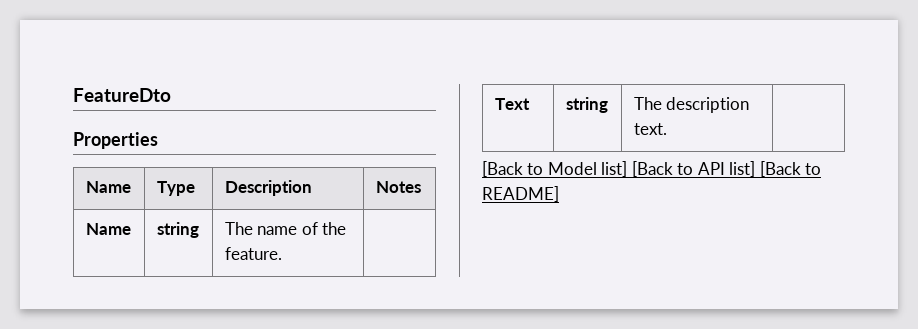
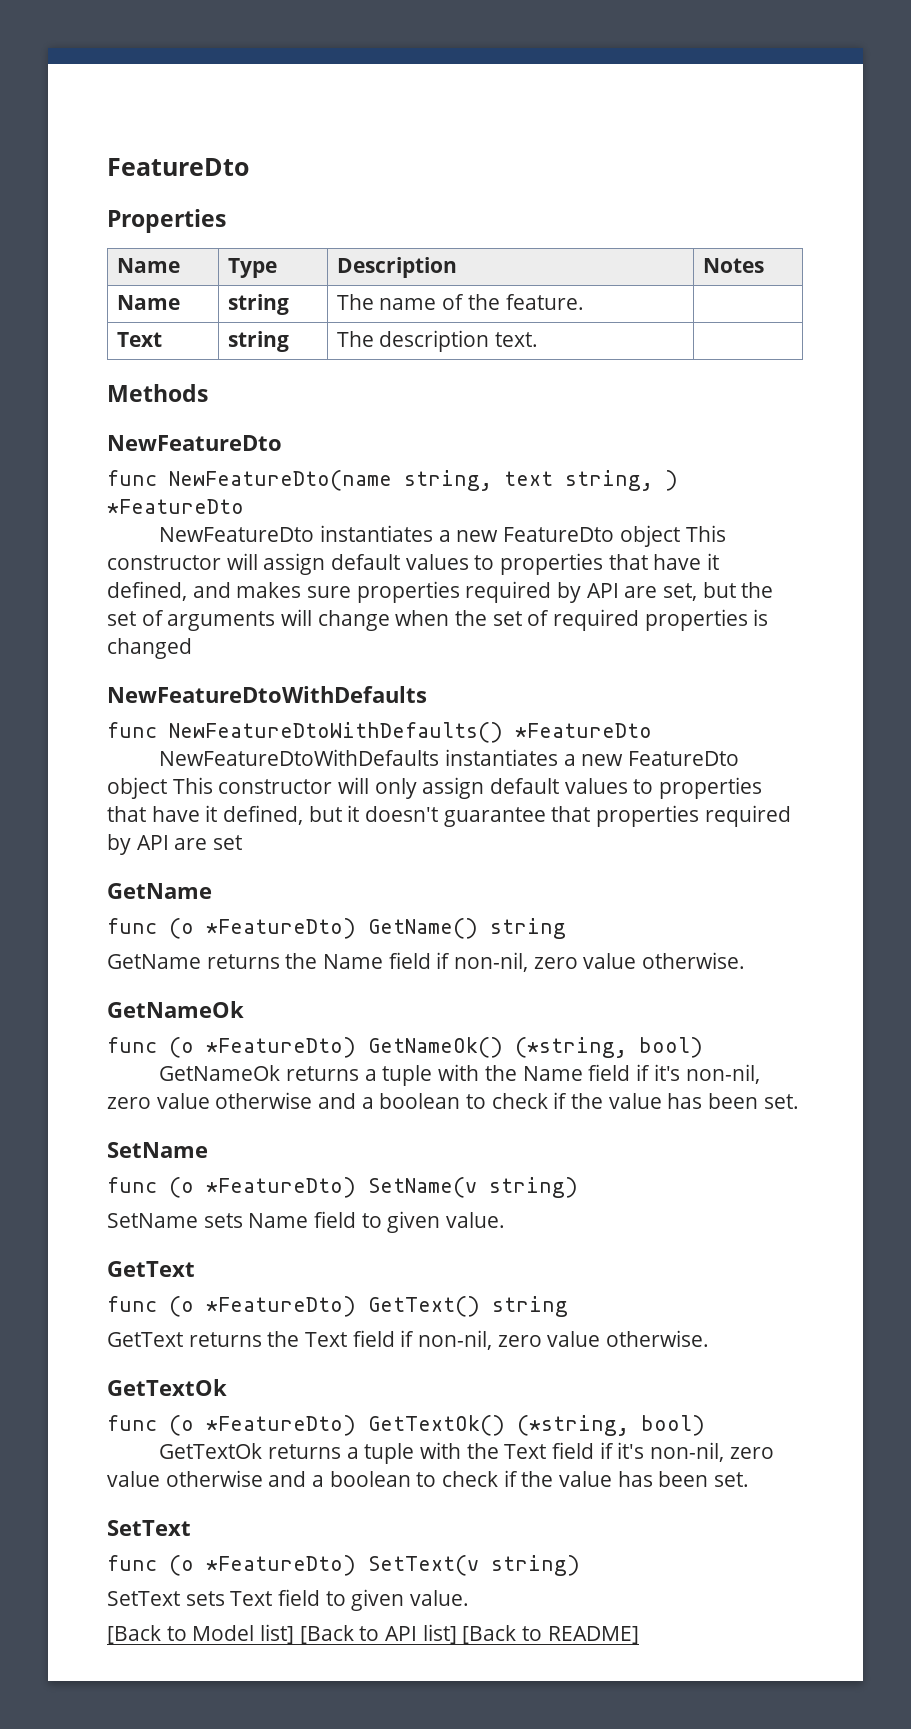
(667, 129) none -> [107,384,208,402] [107,435,282,451] [107,470,678,491] [107,499,244,514] [159,525,726,547] [107,553,720,575] [107,581,774,603] [107,609,769,631] [107,638,192,659] [107,686,427,703] [107,722,652,743] [159,749,740,766] [107,777,763,799] [107,805,791,827] [107,834,243,855] [107,883,212,899] [107,918,566,939] [107,952,746,972] [107,1001,244,1018] [107,1037,703,1058] [159,1064,761,1086] [107,1092,799,1109] [107,1142,208,1158] [107,1177,578,1198] [107,1211,506,1233] [107,1261,195,1277] [107,1296,568,1317] [107,1330,709,1350] [107,1379,227,1396] [107,1415,705,1436] [159,1442,774,1464] [107,1470,750,1487] [107,1520,191,1536] [107,1555,580,1576] [107,1589,469,1611] // Methods // NewFeatureDto // func NewFeatureDto(name string, text string, ) *FeatureDto // NewFeatureDto instantiates a new FeatureDto object This constructor will assign default values to properties that have it defined, and makes sure properties required by API are set, but the set of arguments will change when the set of required properties is changed // NewFeatureDtoWithDefaults // func NewFeatureDtoWithDefaults() *FeatureDto // NewFeatureDtoWithDefaults instantiates a new FeatureDto object This constructor will only assign default values to properties that have it defined, but it doesn't guarantee that properties required by API are set // GetName // func (o *FeatureDto) GetName() string // GetName returns the Name field if non-nil, zero value otherwise. // GetNameOk // func (o *FeatureDto) GetNameOk() (*string, bool) // GetNameOk returns a tuple with the Name field if it's non-nil, zero value otherwise and a boolean to check if the value has been set. // SetName // func (o *FeatureDto) SetName(v string) // SetName sets Name field to given value. // GetText // func (o *FeatureDto) GetText() string // GetText returns the Text field if non-nil, zero value otherwise. // GetTextOk // func (o *FeatureDto) GetTextOk() (*string, bool) // GetTextOk returns a tuple with the Text field if it's non-nil, zero value otherwise and a boolean to check if the value has been set. // SetText // func (o *FeatureDto) SetText(v string) // SetText sets Text field to given value.

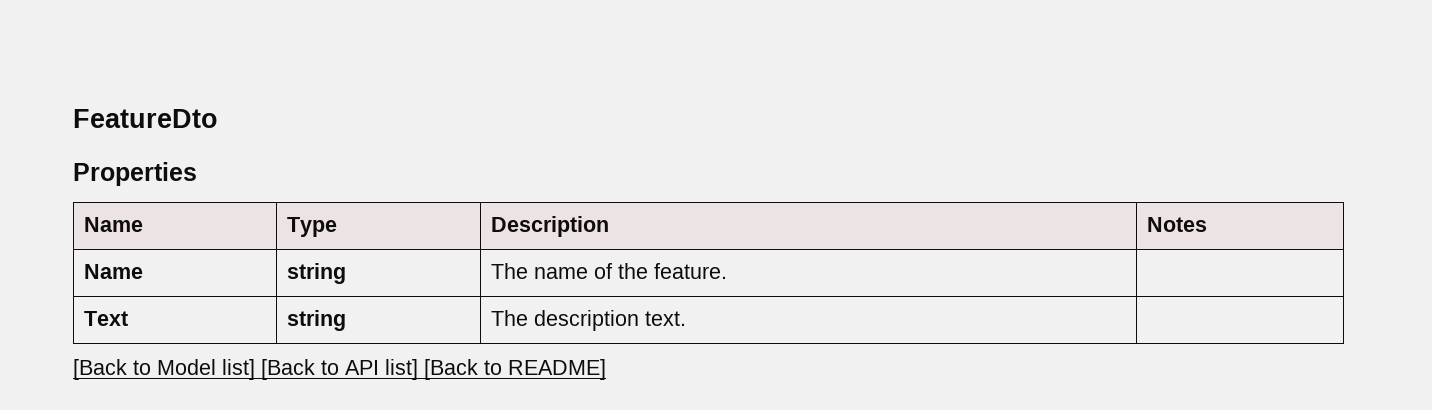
[107,384,208,402] [107,435,282,451] [107,470,678,491] [107,499,244,514] [159,525,726,547] [107,553,720,575] [107,581,774,603] [107,609,769,631] [107,638,192,659] [107,686,427,703] [107,722,652,743] [159,749,740,766] [107,777,763,799] [107,805,791,827] [107,834,243,855] [107,883,212,899] [107,918,566,939] [107,952,746,972] [107,1001,244,1018] [107,1037,703,1058] [159,1064,761,1086] [107,1092,799,1109] [107,1142,208,1158] [107,1177,578,1198] [107,1211,506,1233] [107,1261,195,1277] [107,1296,568,1317] [107,1330,709,1350] [107,1379,227,1396] [107,1415,705,1436] [159,1442,774,1464] [107,1470,750,1487] [107,1520,191,1536] [107,1555,580,1576] [107,1589,469,1611] // Methods // NewFeatureDto // func NewFeatureDto(name string, text string, ) *FeatureDto // NewFeatureDto instantiates a new FeatureDto object This constructor will assign default values to properties that have it defined, and makes sure properties required by API are set, but the set of arguments will change when the set of required properties is changed // NewFeatureDtoWithDefaults // func NewFeatureDtoWithDefaults() *FeatureDto // NewFeatureDtoWithDefaults instantiates a new FeatureDto object This constructor will only assign default values to properties that have it defined, but it doesn't guarantee that properties required by API are set // GetName // func (o *FeatureDto) GetName() string // GetName returns the Name field if non-nil, zero value otherwise. // GetNameOk // func (o *FeatureDto) GetNameOk() (*string, bool) // GetNameOk returns a tuple with the Name field if it's non-nil, zero value otherwise and a boolean to check if the value has been set. // SetName // func (o *FeatureDto) SetName(v string) // SetName sets Name field to given value. // GetText // func (o *FeatureDto) GetText() string // GetText returns the Text field if non-nil, zero value otherwise. // GetTextOk // func (o *FeatureDto) GetTextOk() (*string, bool) // GetTextOk returns a tuple with the Text field if it's non-nil, zero value otherwise and a boolean to check if the value has been set. // SetText // func (o *FeatureDto) SetText(v string) // SetText sets Text field to given value. -> (687, 318) none

